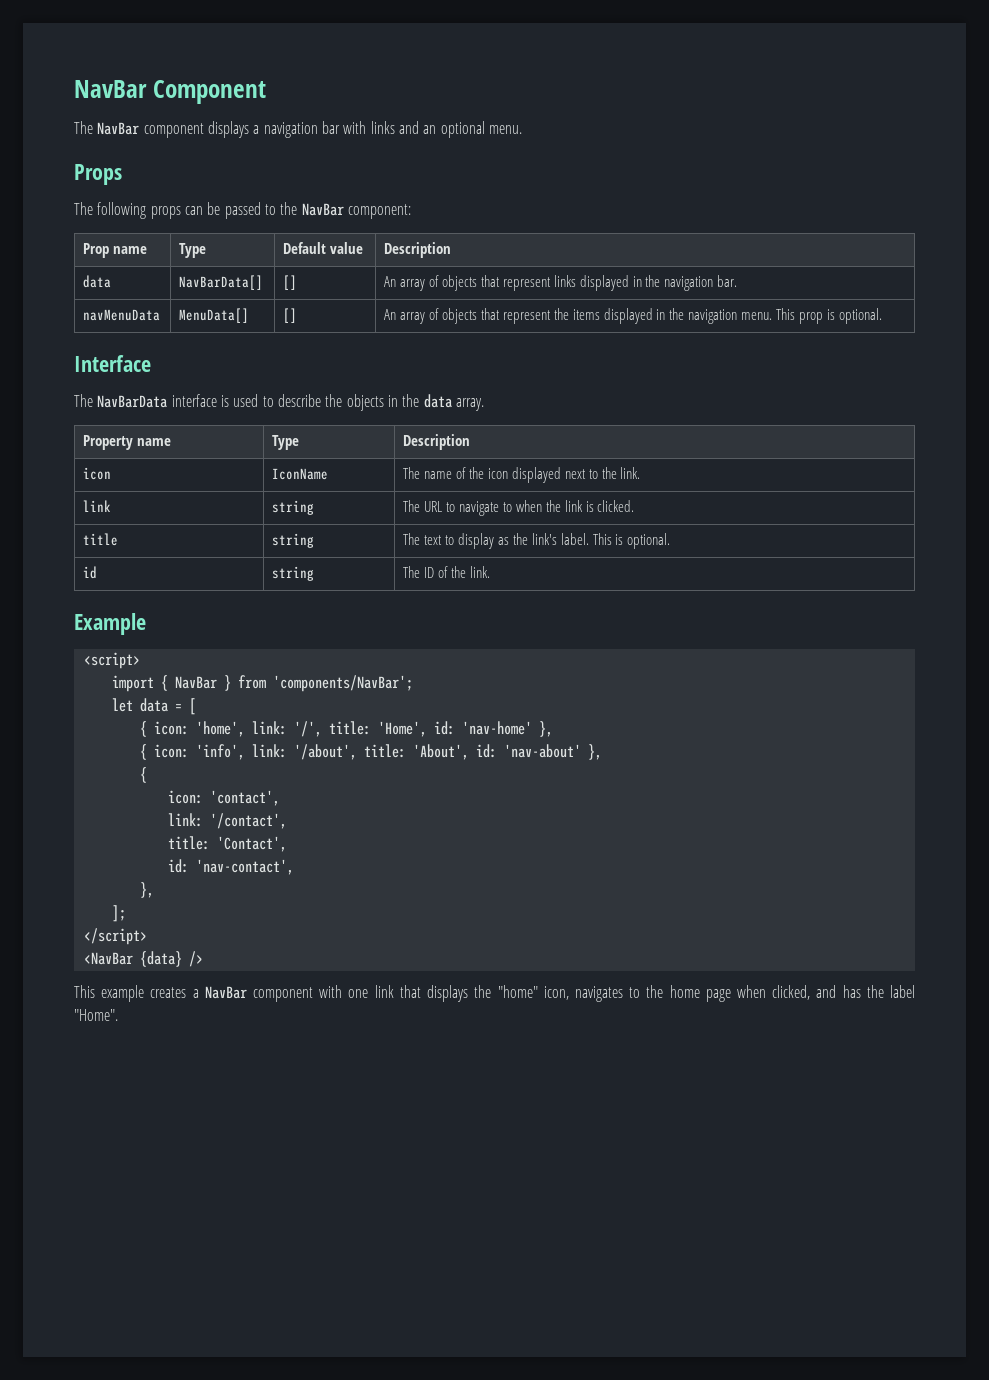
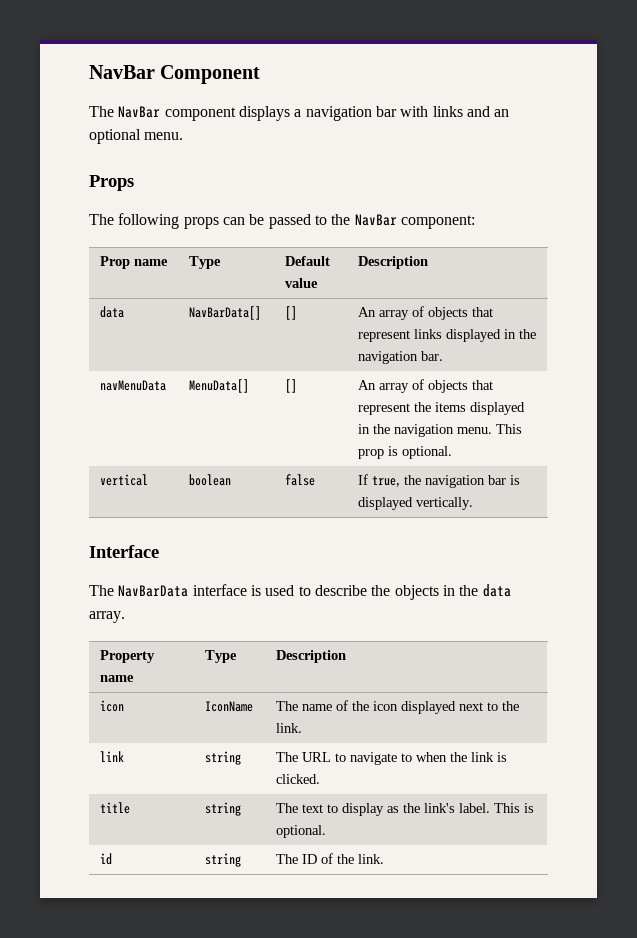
(882, 316) none -> [100,474,149,486] [189,474,232,486] [285,474,316,486] [358,474,521,488] [358,497,474,510] // vertical | boolean | false | If true, the navigation bar is displayed vertically.
[74,613,146,635] [83,652,140,669] [111,675,413,692] [111,698,196,715] [139,721,553,737] [139,744,602,760] [139,767,147,783] [167,790,280,806] [167,813,287,829] [167,836,287,852] [167,859,294,875] [139,882,154,898] [111,905,126,922] [83,928,147,945] [83,951,203,967] [74,985,916,1002] [74,1009,118,1021] // Example // <script> // import { NavBar } from 'components/NavBar'; // let data = [ // { icon: 'home', link: '/', title: 'Home', id: 'nav-home' }, // { icon: 'info', link: '/about', title: 'About', id: 'nav-about' }, // { // icon: 'contact', // link: '/contact', // title: 'Contact', // id: 'nav-contact', // }, // ]; // </script> // <NavBar {data} /> // This example creates a NavBar component with one link that displays the "home" icon, navigates to the home page when clicked, and has the label "Home". -> (385, 859) none

